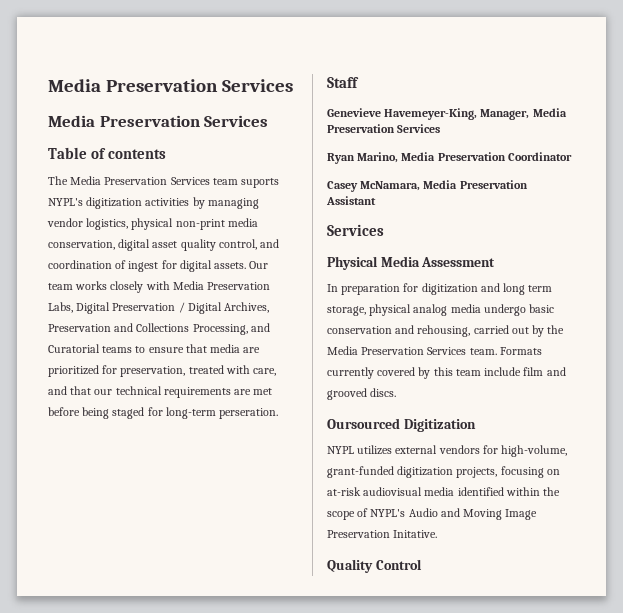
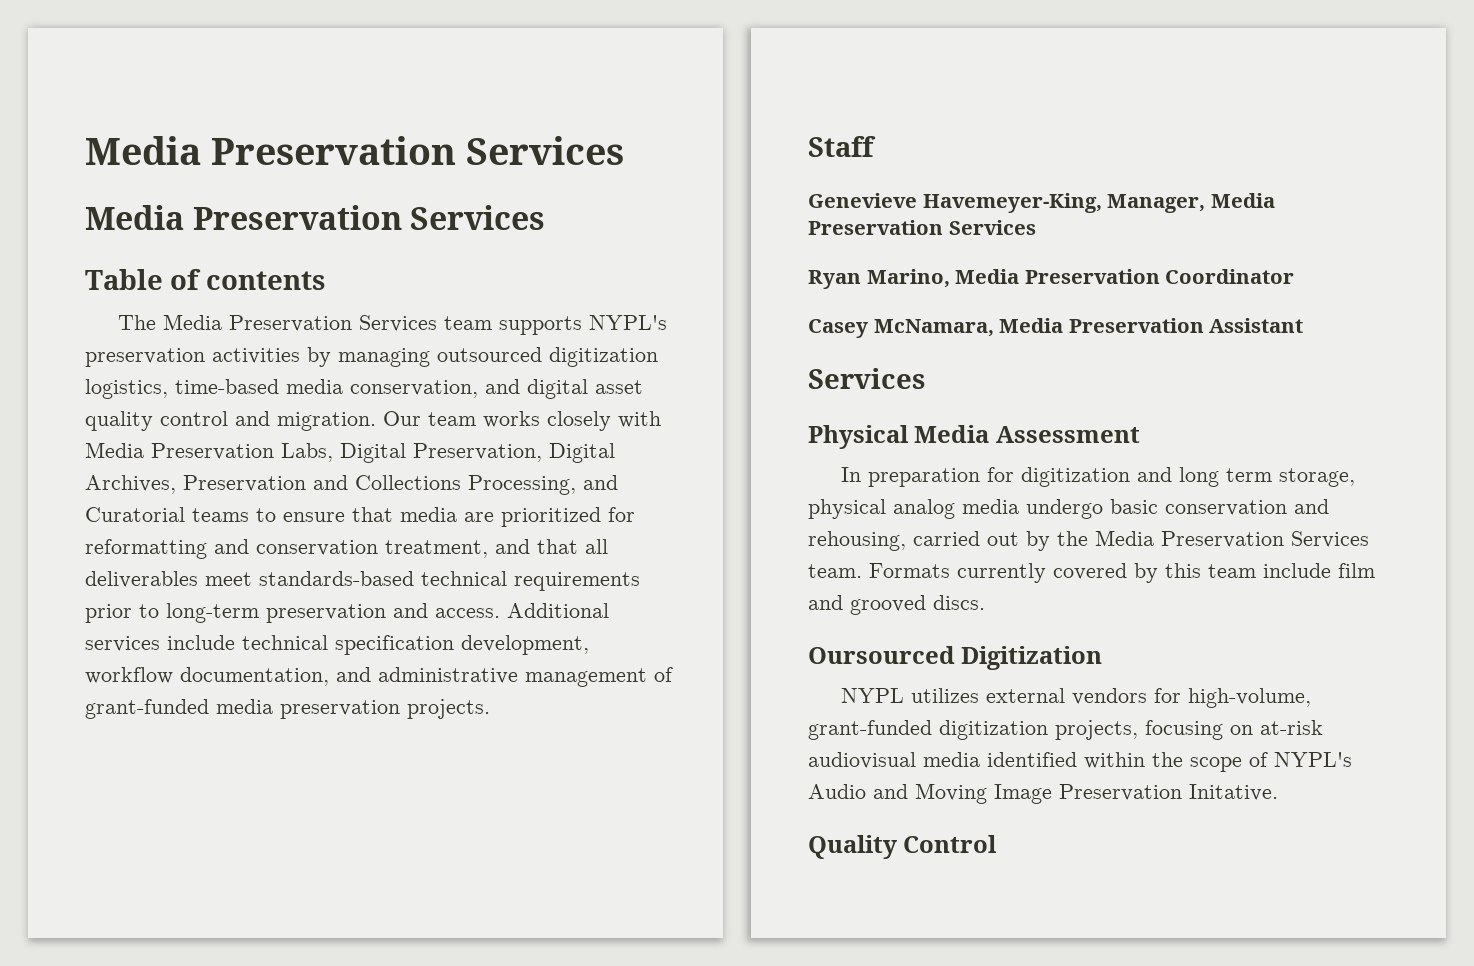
[241,178,280,188] [48,197,259,209] [47,218,225,230] suports NYPL's digitization activities by managing vendor logistics, physical non-print -> [498,315,667,335] [85,347,658,367] [85,379,279,399] supports NYPL's preservation activities by managing outsourced digitization logistics, time-based
(115, 245) none -> [485,379,520,394] and
[218,239,280,250] [48,260,247,272] control, and coordination of ingest for digital assets. -> [160,411,376,431] control and migration.
[112,302,185,313] Preservation / -> [413,443,542,462] Preservation,
[120,365,277,377] [48,386,273,398] [48,407,279,419] preservation, treated with care, and that our technical requirements are met before being staged for long-term perseration. -> [85,539,608,559] [85,571,640,591] [85,603,609,623] [85,635,589,655] [85,667,673,687] [85,699,490,719] reformatting and conservation treatment, and that all deliverables meet standards-based technical requirements prior to long-term preservation and access. Additional services include technical specification development, workflow documentation, and administrative management of grant-funded media preservation projects.

